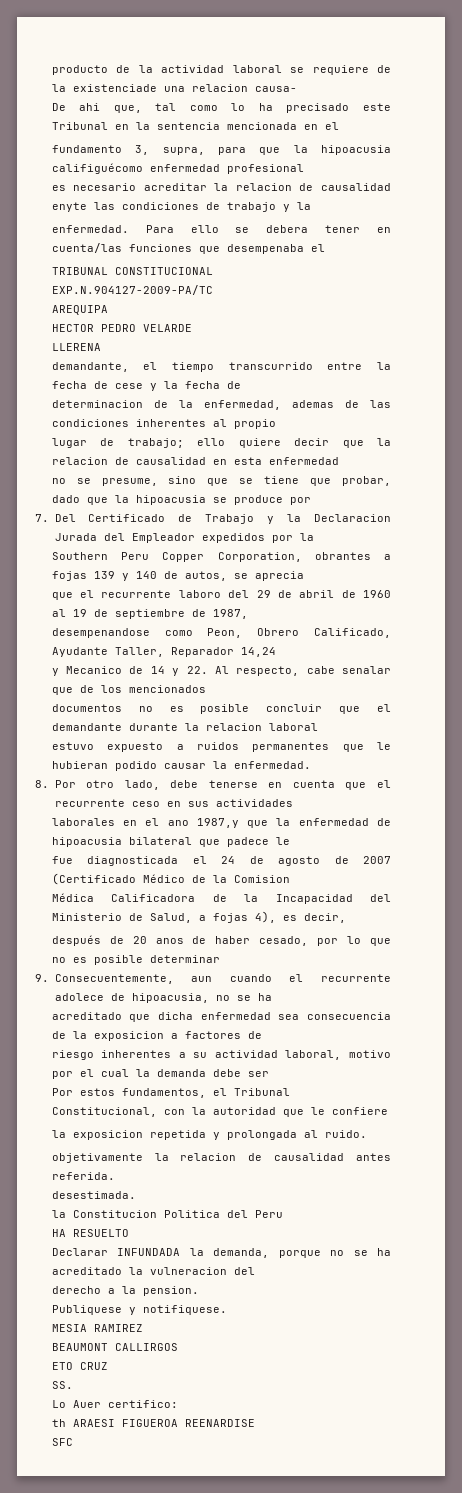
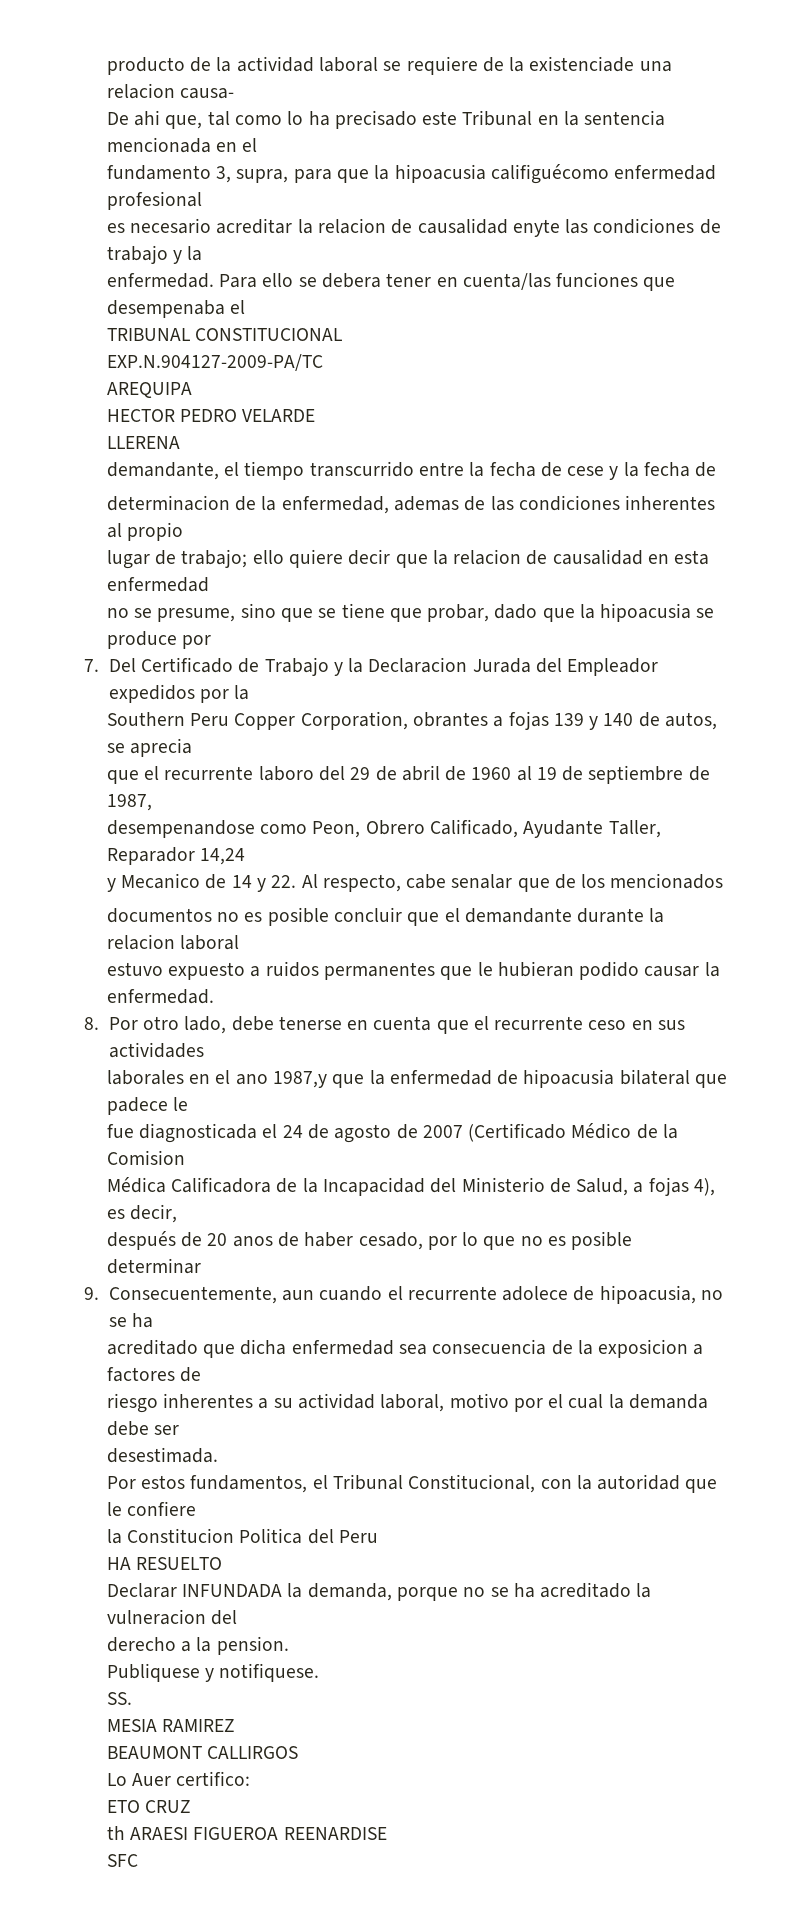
(269, 1074) none -> [106,1447,218,1463] // desestimada.
[51,1130,367,1140] [51,1153,392,1163] [51,1172,115,1180] [51,1191,136,1199] // la exposicion repetida y prolongada al ruido. // objetivamente la relacion de causalidad antes referida. // desestimada. -> (197, 1508) none
(227, 1310) none -> [106,1692,132,1705] // SS.
[51,1362,108,1370] [51,1381,73,1389] // ETO CRUZ // SS. -> (299, 1752) none
(178, 1404) none -> [106,1800,192,1813] // ETO CRUZ

